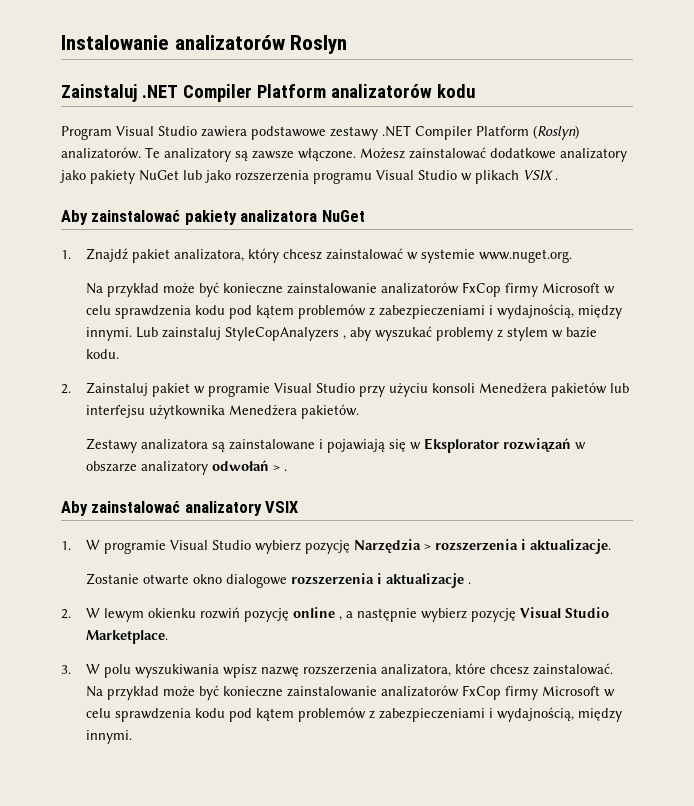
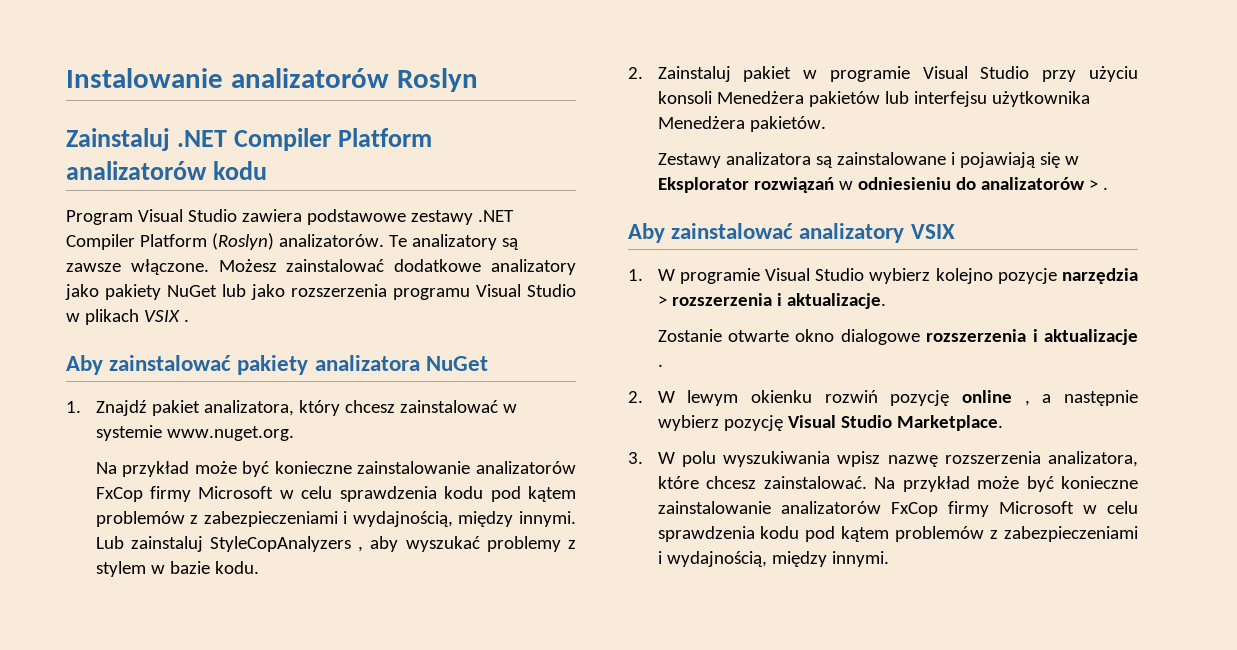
[86,460,270,475] obszarze analizatory odwołań -> [857,177,1085,190] odniesieniu do analizatorów
[305,539,422,554] pozycję Narzędzia -> [935,268,1138,284] kolejno pozycje narzędzia

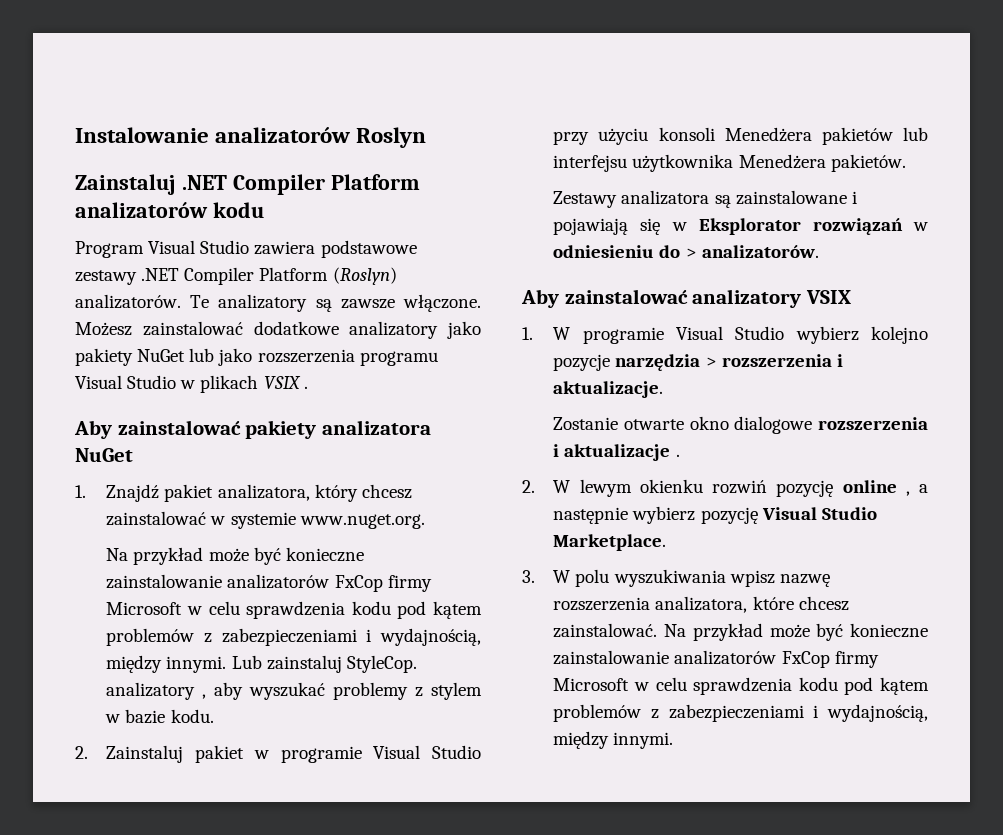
[209,536,351,552] StyleCopAnalyzers -> [346,655,417,673] [106,682,196,700] StyleCop. analizatory
[980,177,1108,190] analizatorów > . -> [685,245,819,258] > analizatorów.

